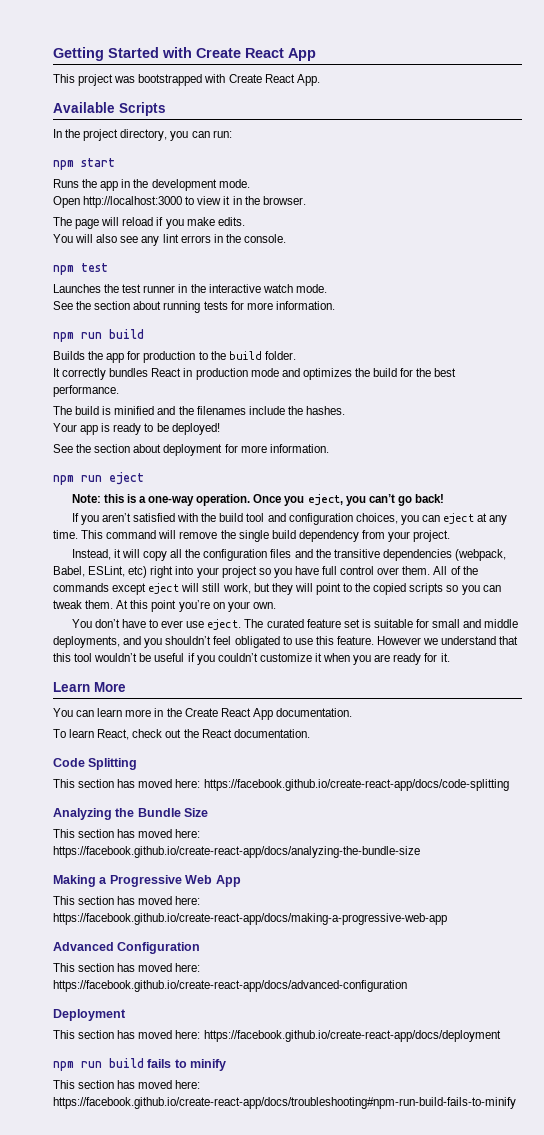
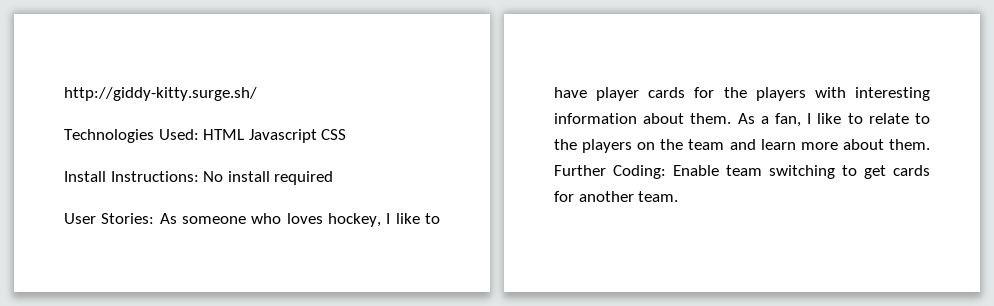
[53,47,316,61] [53,74,320,86] [53,102,166,116] [53,129,232,141] [53,158,115,170] [53,179,250,191] [53,196,306,208] [53,217,245,229] [53,234,286,246] [53,263,108,275] [53,284,327,293] [53,301,335,313] [53,329,144,342] [53,351,296,363] [53,368,457,380] [53,385,119,397] [53,406,345,415] [53,423,220,435] [53,444,329,456] [53,472,144,485] [71,494,445,506] [71,513,508,525] [53,530,451,542] [71,549,507,561] [53,566,478,578] [53,583,501,595] [53,600,276,612] [71,619,519,630] [53,636,519,648] [53,653,450,665] [53,682,126,692] [53,708,352,720] [53,729,310,740] [53,758,138,770] [53,779,509,791] [53,808,209,820] [53,829,201,838] [53,846,420,858] [53,875,241,887] [53,896,201,905] [53,913,447,925] [53,942,201,954] [53,963,201,972] [53,980,407,992] [53,1009,126,1021] [53,1030,501,1042] [53,1058,227,1071] [53,1080,201,1089] [53,1097,516,1109] Getting Started with Create React App // This project was bootstrapped with Create React App. // Available Scripts // In the project directory, you can run: // npm start // Runs the app in the development mode. // Open http://localhost:3000 to view it in the browser. // The page will reload if you make edits. // You will also see any lint errors in the console. // npm test // Launches the test runner in the interactive watch mode. // See the section about running tests for more information. // npm run build // Builds the app for production to the build folder. // It correctly bundles React in production mode and optimizes the build for the best performance. // The build is minified and the filenames include the hashes. // Your app is ready to be deployed! // See the section about deployment for more information. // npm run eject // Note: this is a one-way operation. Once you eject, you can’t go back! // If you aren’t satisfied with the build tool and configuration choices, you can eject at any time. This command will remove the single build dependency from your project. // Instead, it will copy all the configuration files and the transitive dependencies (webpack, Babel, ESLint, etc) right into your project so you have full control over them. All of the commands except eject will still work, but they will point to the copied scripts so you can tweak them. At this point you’re on your own. // You don’t have to ever use eject. The curated feature set is suitable for small and middle deployments, and you shouldn’t feel obligated to use this feature. However we understand that this tool wouldn’t be useful if you couldn’t customize it when you are ready for it. // Learn More // You can learn more in the Create React App documentation. // To learn React, check out the React documentation. // Code Splitting // This section has moved here: https://facebook.github.io/create-react-app/docs/code-splitting // Analyzing the Bundle Size // This section has moved here: https://facebook.github.io/create-react-app/docs/analyzing-the-bundle-size // Making a Progressive Web App // This section has moved here: https://facebook.github.io/create-react-app/docs/making-a-progressive-web-app // Advanced Configuration // This section has moved here: https://facebook.github.io/create-react-app/docs/advanced-configuration // Deployment // This section has moved here: https://facebook.github.io/create-react-app/docs/deployment // npm run build fails to minify // This section has moved here: https://facebook.github.io/create-react-app/docs/troubleshooting#npm-run-build-fails-to-minify -> [64,87,257,101] [64,129,347,143] [64,171,334,185] [64,213,440,227] [554,87,930,101] [554,113,930,127] [554,139,930,153] [554,165,930,179] [554,191,679,202] http://giddy-kitty.surge.sh/ // Technologies Used: HTML Javascript CSS // Install Instructions: No install required // User Stories: As someone who loves hockey, I like to have player cards for the players with interesting information about them. As a fan, I like to relate to the players on the team and learn more about them. Further Coding: Enable team switching to get cards for another team.

